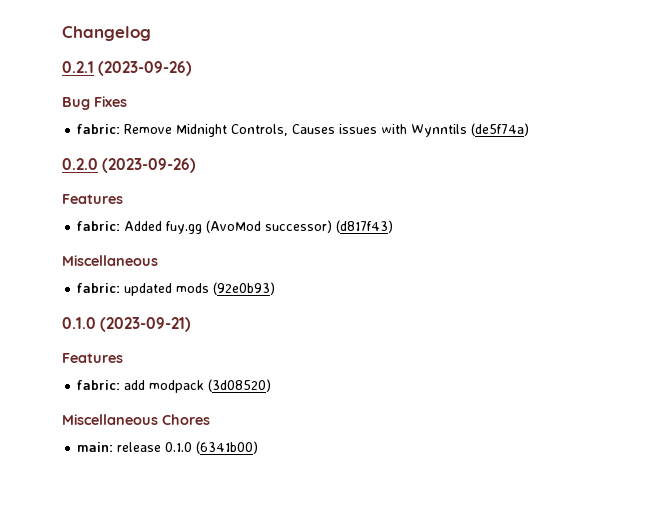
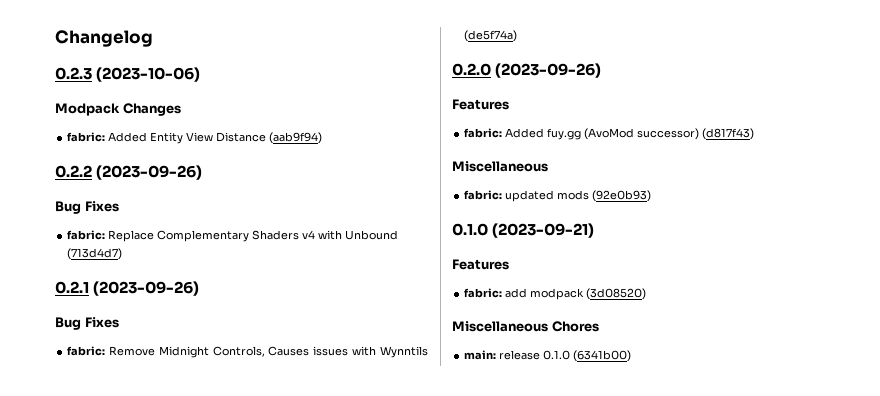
(151, 33) none -> [55,67,201,82] [55,103,181,116] [67,132,323,144] [55,165,203,180] [55,201,119,214] [67,230,399,242] [67,248,123,260] // 0.2.3 (2023-10-06) // Modpack Changes // fabric: Added Entity View Distance (aab9f94) // 0.2.2 (2023-09-26) // Bug Fixes // fabric: Replace Complementary Shaders v4 with Unbound (713d4d7)

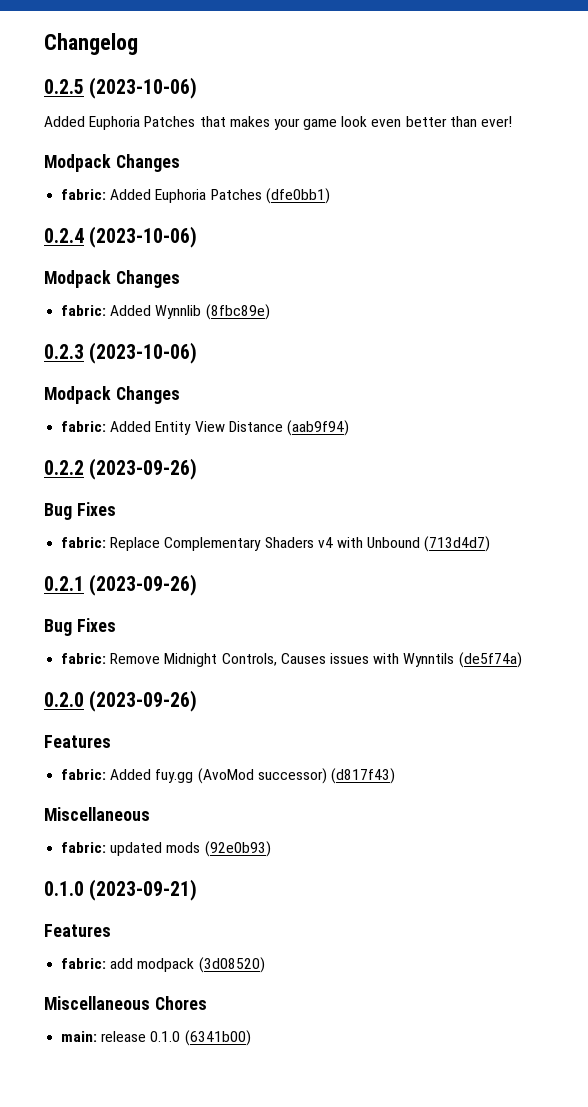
(153, 38) none -> [44,77,198,99] [44,116,513,130] [44,154,180,172] [61,188,330,204] [44,226,198,248] [44,270,180,288] [61,304,270,320] // 0.2.5 (2023-10-06) // Added Euphoria Patches that makes your game look even better than ever! // Modpack Changes // fabric: Added Euphoria Patches (dfe0bb1) // 0.2.4 (2023-10-06) // Modpack Changes // fabric: Added Wynnlib (8fbc89e)

